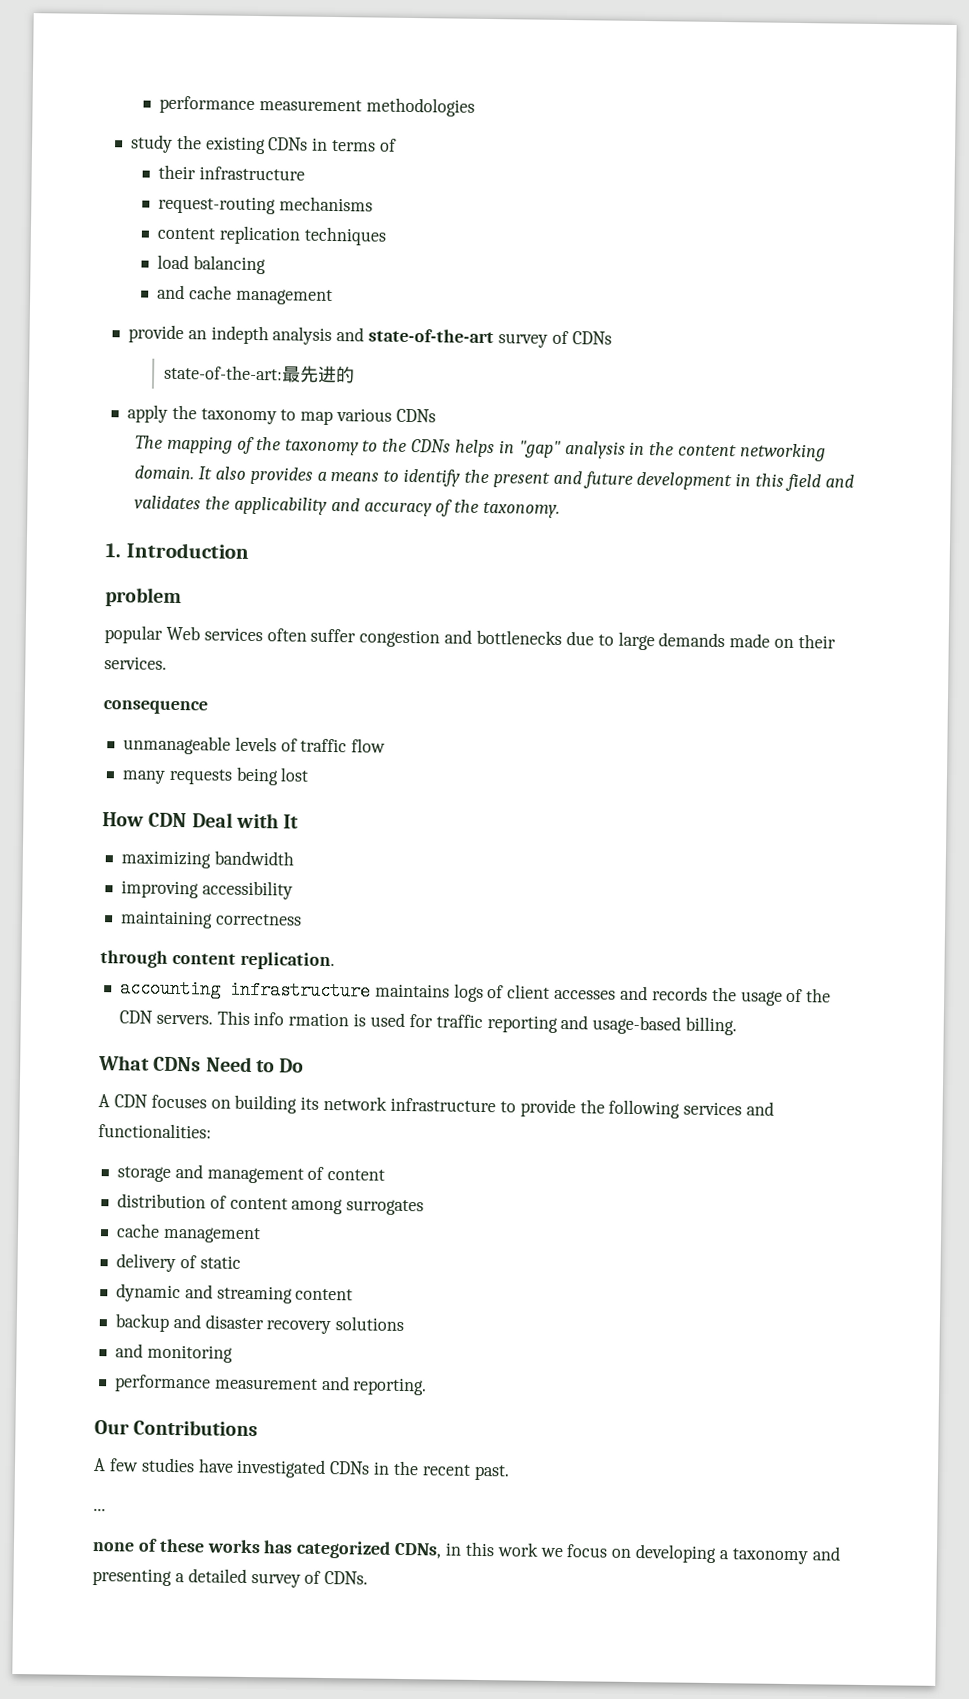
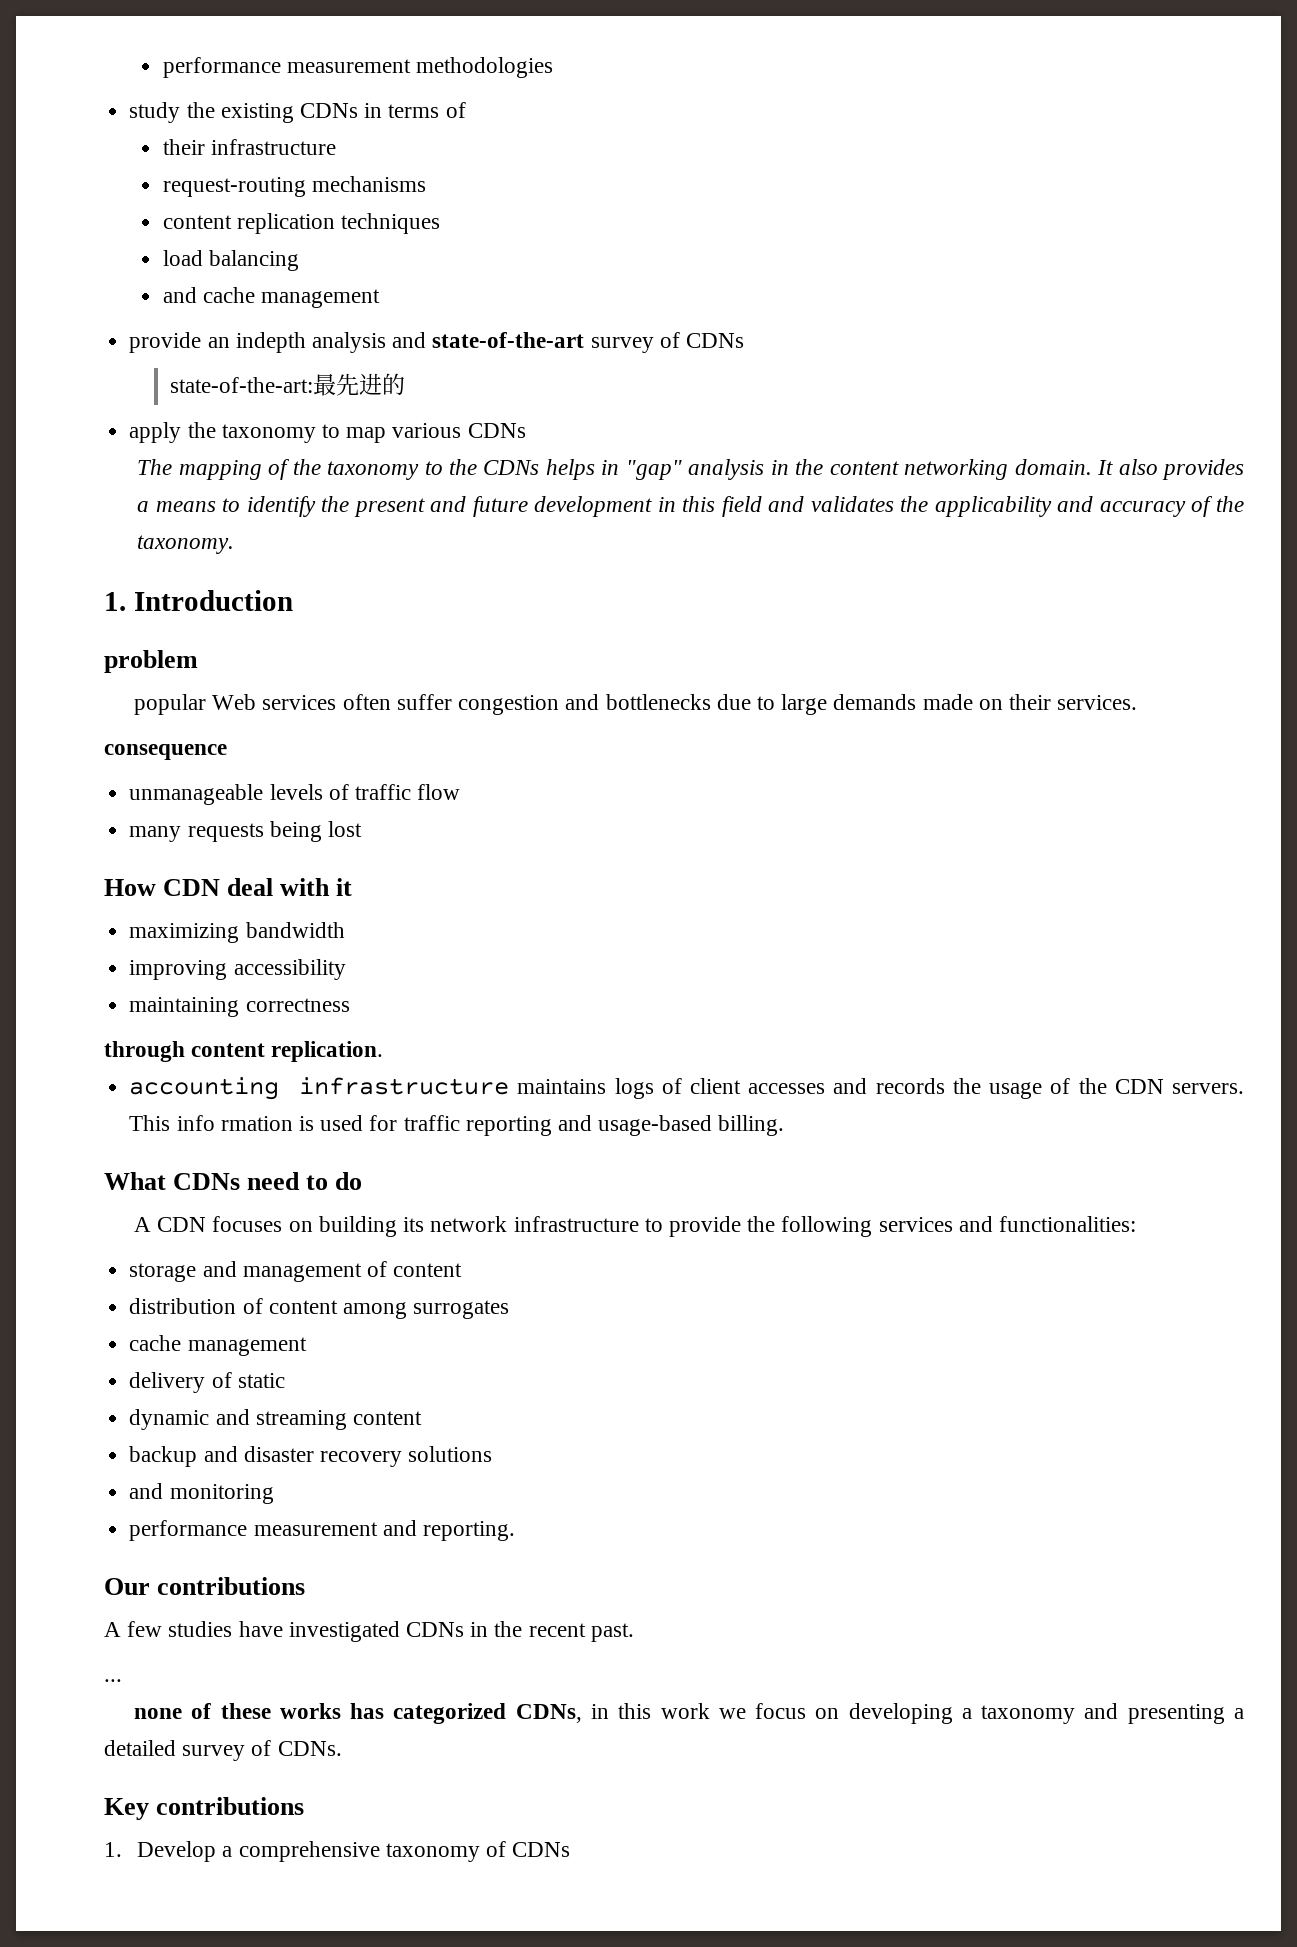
[191,812,300,829] Deal with It -> [227,878,353,896] deal with it
[205,1056,305,1073] Need to Do -> [247,1172,363,1190] need to do
[133,1419,259,1437] Contributions -> [157,1577,306,1595] contributions
(369, 1577) none -> [104,1797,305,1820] [104,1841,571,1862] // Key contributions // 1. Develop a comprehensive taxonomy of CDNs

